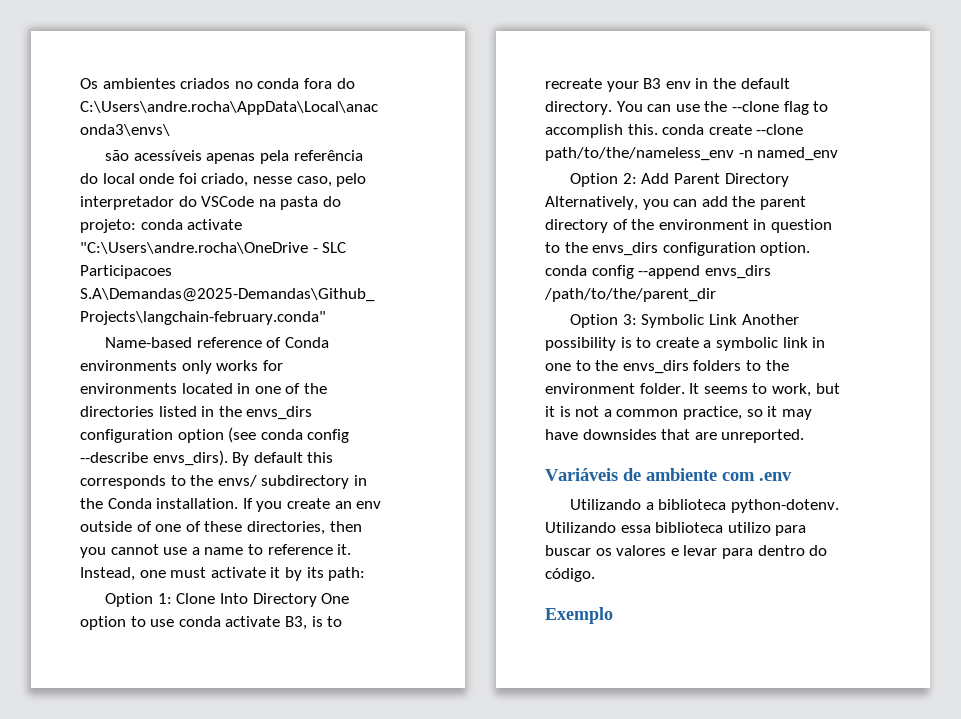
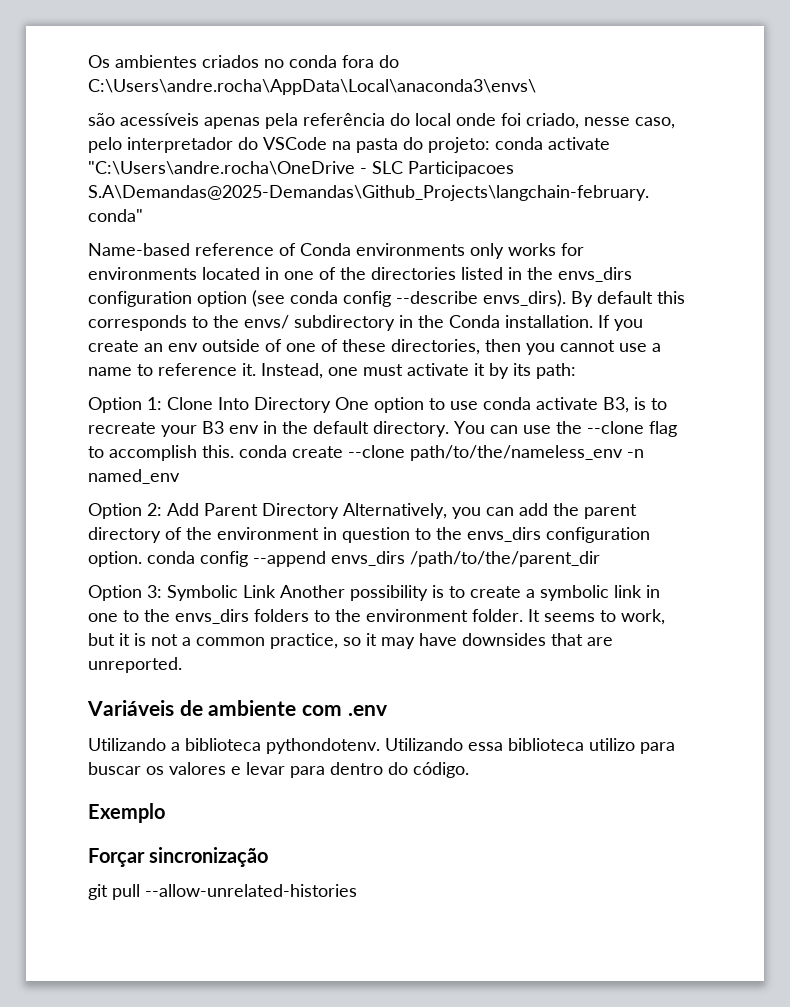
[731,499,840,513] python-dotenv. -> [266,738,380,754] pythondotenv.
(613, 615) none -> [88,847,269,867] [88,884,357,900] // Forçar sincronização // git pull --allow-unrelated-histories

